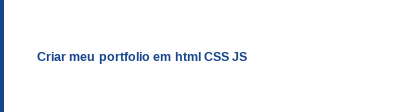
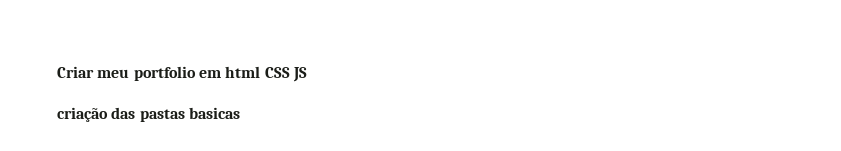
(248, 56) none -> [57,107,240,122] // criação das pastas basicas

